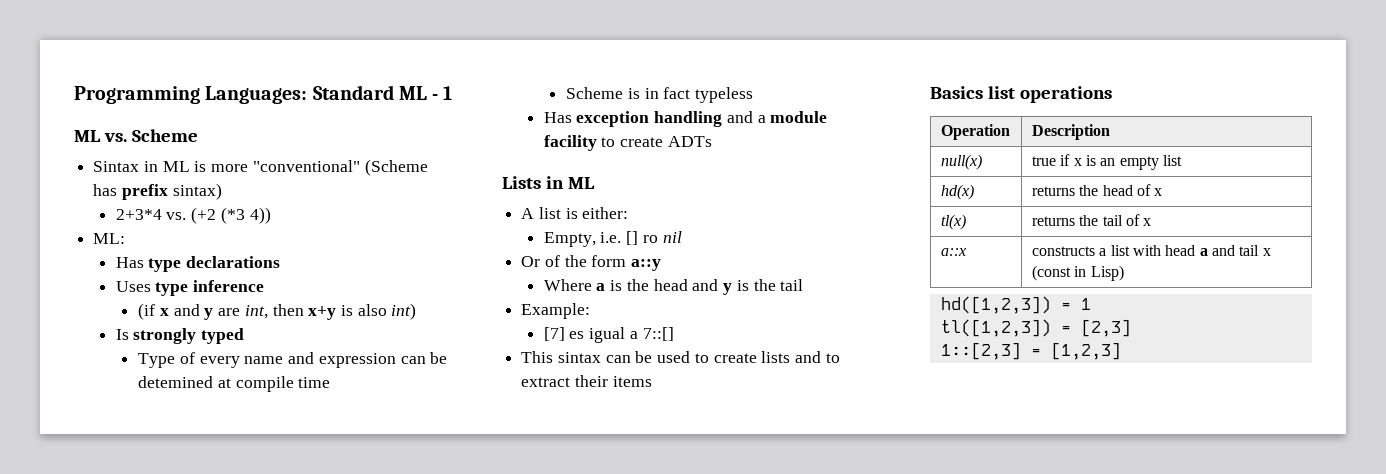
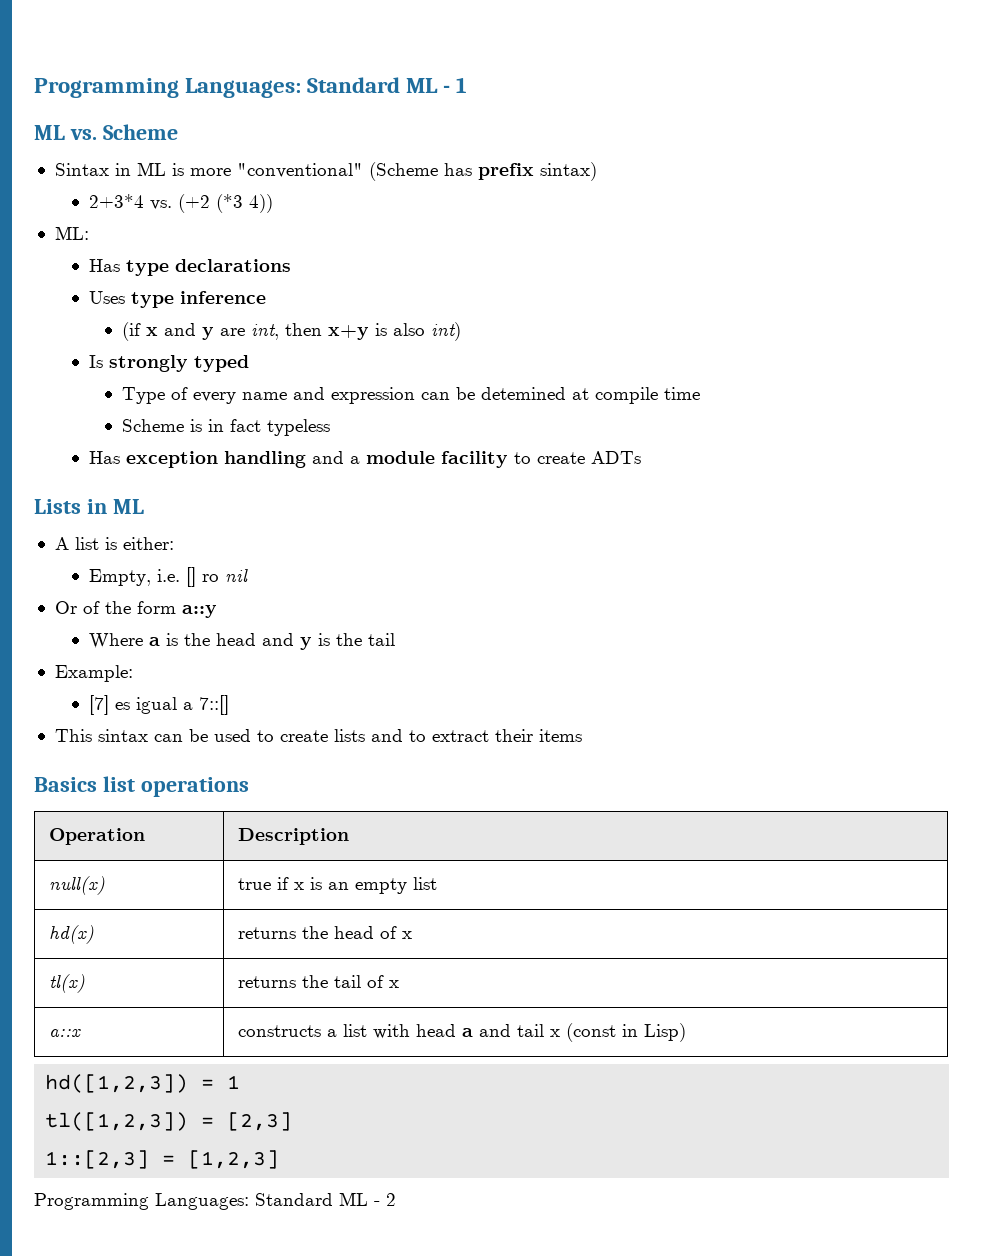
(1121, 351) none -> [34,1192,396,1210] // Programming Languages: Standard ML - 2

